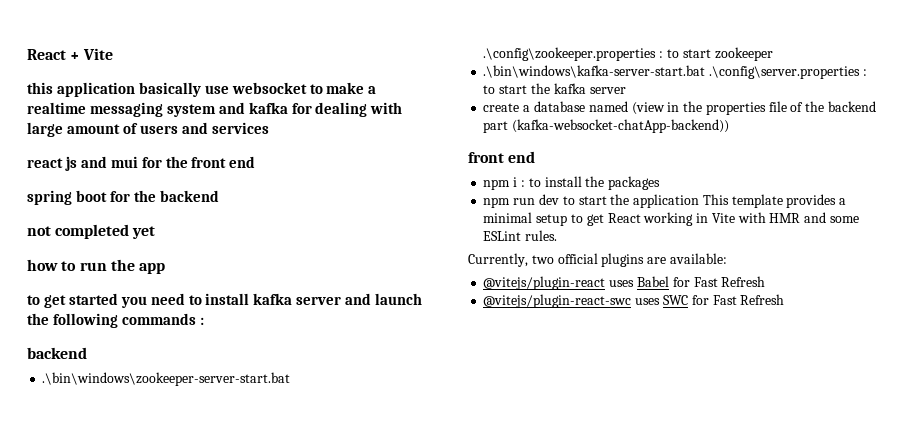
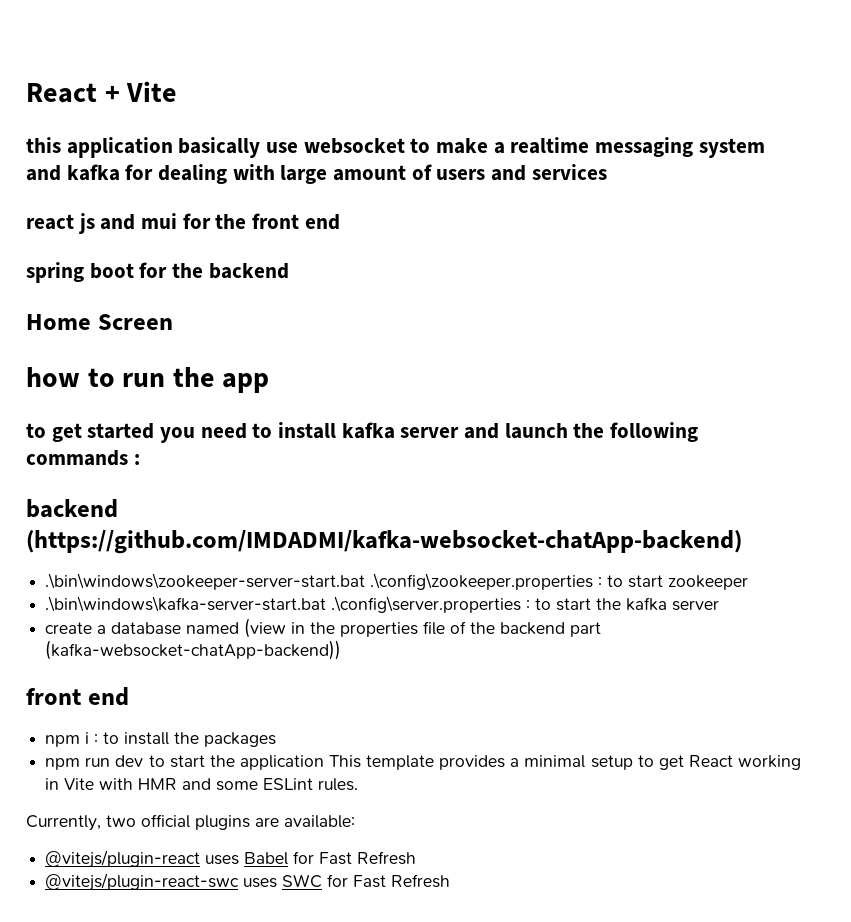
[27,224,156,239] not completed yet -> [26,314,173,330] Home Screen
(87, 353) none -> [26,530,742,554] (https://github.com/IMDADMI/kafka-websocket-chatApp-backend)

